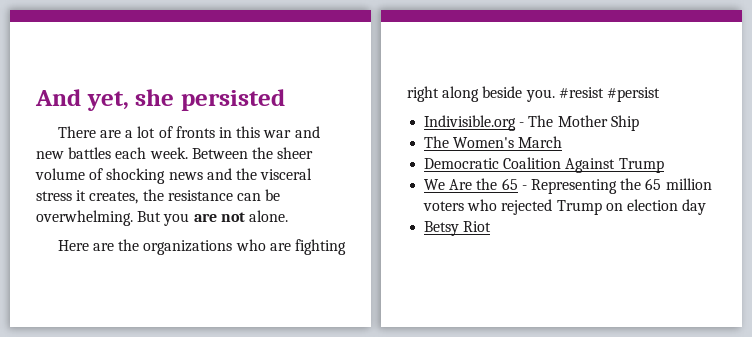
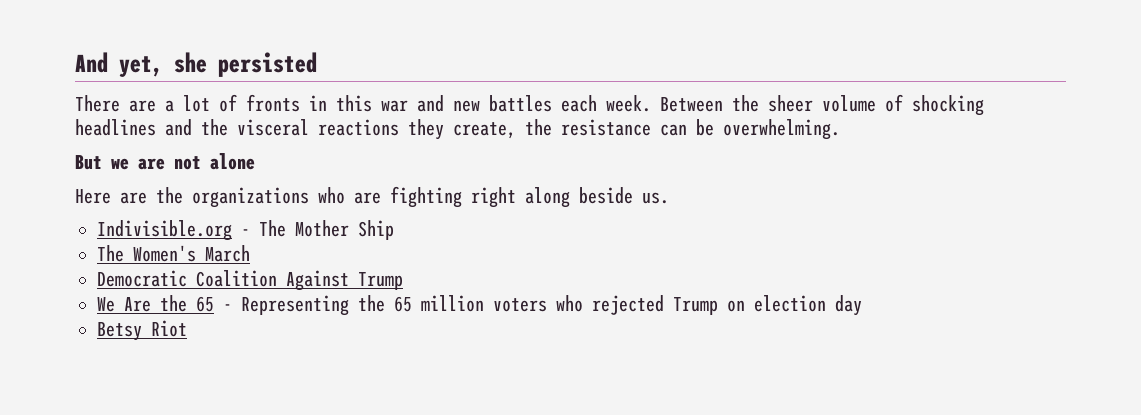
[168,172,203,180] news -> [75,119,156,136] headlines
[36,190,139,204] stress it creates, -> [318,119,516,140] reactions they create,
[137,211,190,226] But you -> [75,155,129,170] // But we
[248,210,288,222] alone. -> [210,153,255,170] alone
[525,87,660,102] you. #resist #persist -> [642,192,669,204] us.

